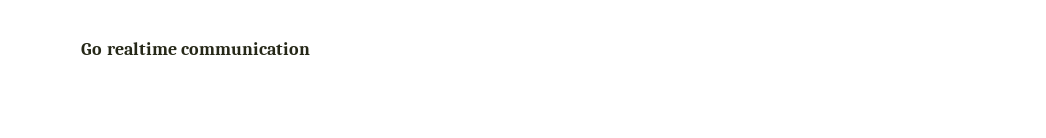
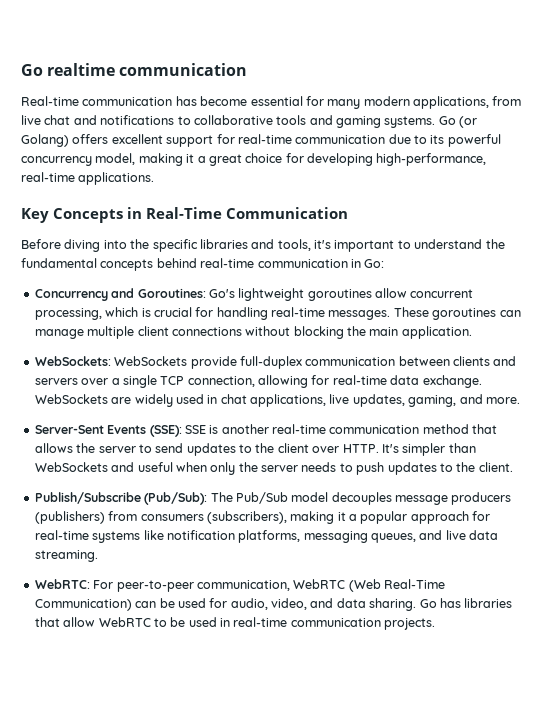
(311, 48) none -> [21,96,522,109] [21,115,478,128] [21,134,501,147] [21,153,487,166] [21,172,155,185] [21,207,348,223] [21,239,505,252] [21,258,385,271] [34,288,474,301] [34,307,521,320] [34,326,472,339] [34,356,517,369] [34,375,482,388] [34,394,520,407] [34,424,498,437] [34,443,476,456] [34,462,513,475] [34,492,512,505] [34,511,491,524] [34,530,499,543] [34,550,98,562] [34,579,445,592] [34,598,513,611] [34,617,436,630] // Real-time communication has become essential for many modern applications, from live chat and notifications to collaborative tools and gaming systems. Go (or Golang) offers excellent support for real-time communication due to its powerful concurrency model, making it a great choice for developing high-performance, real-time applications. // Key Concepts in Real-Time Communication // Before diving into the specific libraries and tools, it's important to understand the fundamental concepts behind real-time communication in Go: // Concurrency and Goroutines: Go's lightweight goroutines allow concurrent processing, which is crucial for handling real-time messages. These goroutines can manage multiple client connections without blocking the main application. // WebSockets: WebSockets provide full-duplex communication between clients and servers over a single TCP connection, allowing for real-time data exchange. WebSockets are widely used in chat applications, live updates, gaming, and more. // Server-Sent Events (SSE): SSE is another real-time communication method that allows the server to send updates to the client over HTTP. It's simpler than WebSockets and useful when only the server needs to push updates to the client. // Publish/Subscribe (Pub/Sub): The Pub/Sub model decouples message producers (publishers) from consumers (subscribers), making it a popular approach for real-time systems like notification platforms, messaging queues, and live data streaming. // WebRTC: For peer-to-peer communication, WebRTC (Web Real-Time Communication) can be used for audio, video, and data sharing. Go has libraries that allow WebRTC to be used in real-time communication projects.

